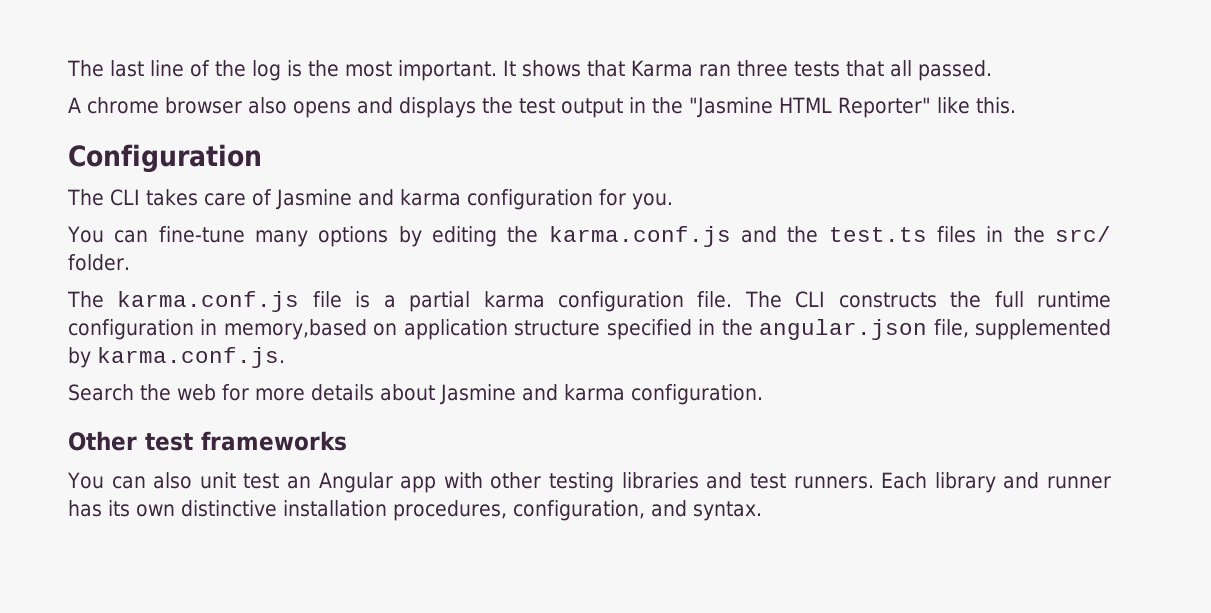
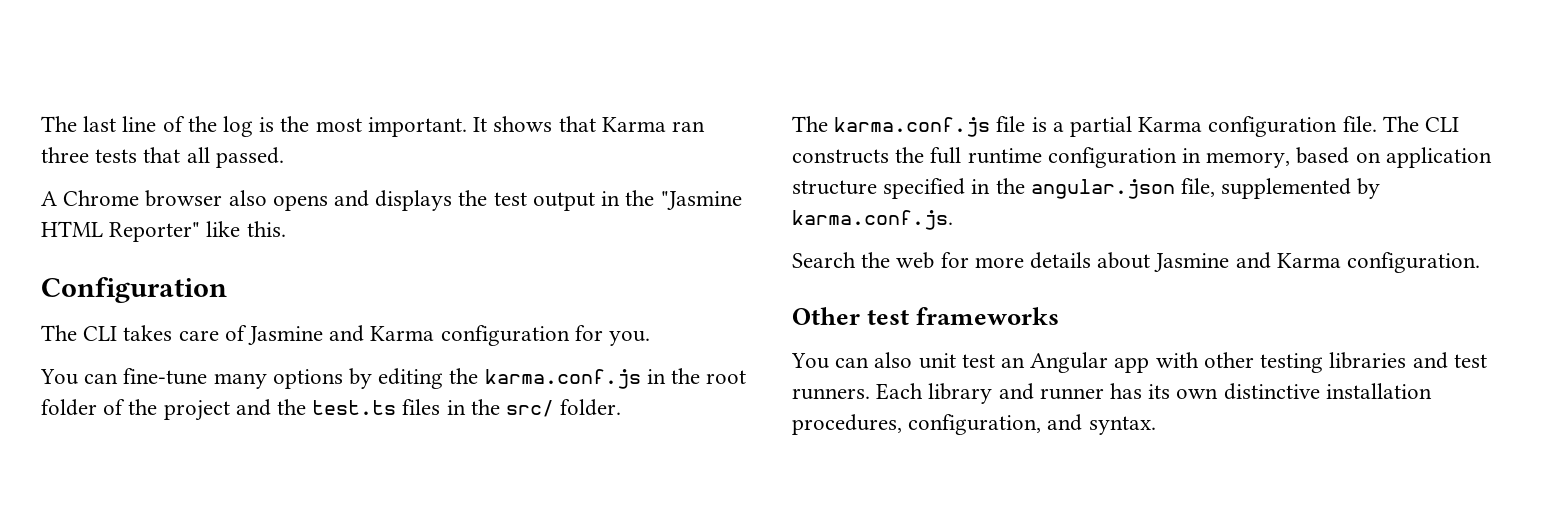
[87,97,159,114] chrome -> [63,190,140,206] Chrome
[399,189,461,206] karma -> [370,326,435,341] Karma
(731, 236) none -> [646,368,747,384] [41,399,230,421] in the root folder of the project
[483,291,545,308] karma -> [1138,117,1203,132] Karma
[223,319,367,340] memory,based -> [1206,147,1350,168] memory, based
[564,384,625,401] karma -> [1276,253,1341,268] Karma

